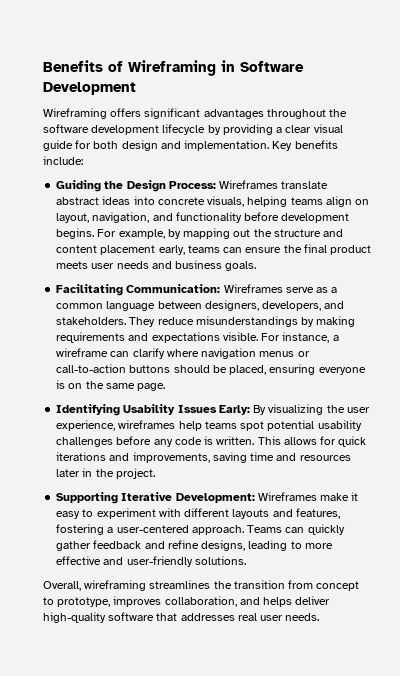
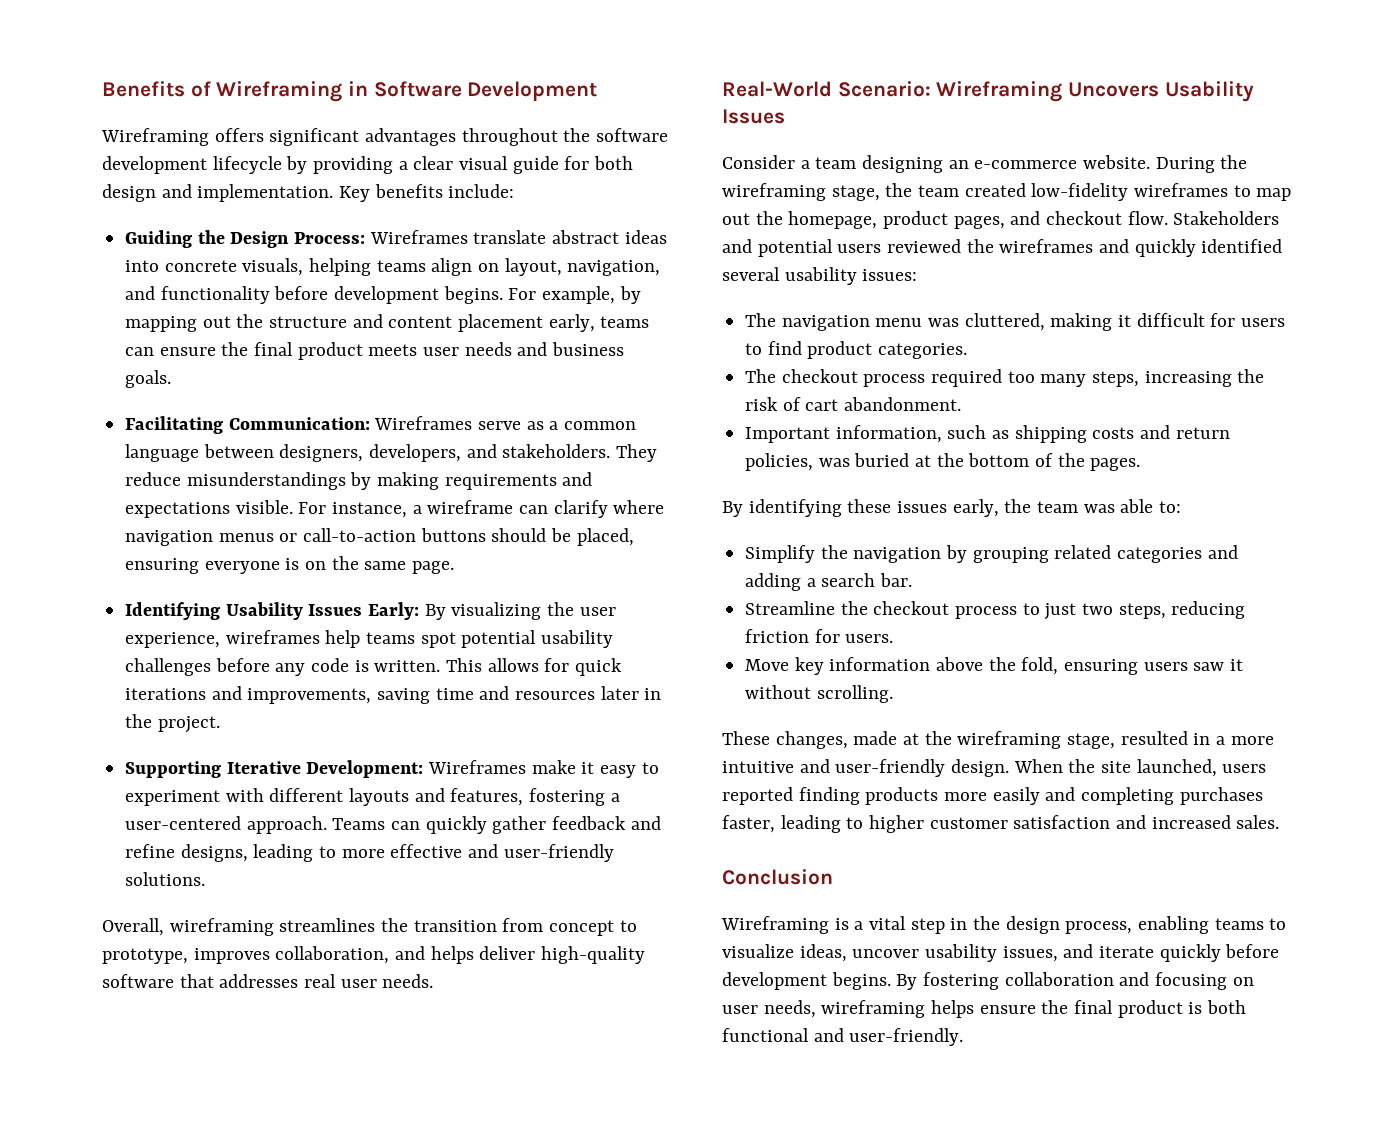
(320, 617) none -> [722,81,1254,102] [722,109,785,124] [722,155,1248,173] [722,183,1292,201] [722,211,1280,229] [722,239,1283,257] [722,267,918,285] [745,313,1286,331] [745,341,968,359] [745,369,1265,387] [745,397,962,411] [745,425,1230,443] [745,453,1141,471] [722,499,1182,517] [745,545,1238,563] [745,573,913,591] [745,601,1246,620] [745,629,894,643] [745,657,1244,675] [745,685,893,703] [722,731,1274,749] [722,759,1267,777] [722,787,1263,805] [722,815,1280,833] [722,869,833,885] [721,916,1287,934] [722,944,1280,962] [722,972,1254,990] [722,1000,1247,1018] [722,1028,964,1046] // Real-World Scenario: Wireframing Uncovers Usability Issues // Consider a team designing an e-commerce website. During the wireframing stage, the team created low-fidelity wireframes to map out the homepage, product pages, and checkout flow. Stakeholders and potential users reviewed the wireframes and quickly identified several usability issues: // The navigation menu was cluttered, making it difficult for users to find product categories. // The checkout process required too many steps, increasing the risk of cart abandonment. // Important information, such as shipping costs and return policies, was buried at the bottom of the pages. // By identifying these issues early, the team was able to: // Simplify the navigation by grouping related categories and adding a search bar. // Streamline the checkout process to just two steps, reducing friction for users. // Move key information above the fold, ensuring users saw it without scrolling. // These changes, made at the wireframing stage, resulted in a more intuitive and user-friendly design. When the site launched, users reported finding products more easily and completing purchases faster, leading to higher customer satisfaction and increased sales. // Conclusion // Wireframing is a vital step in the design process, enabling teams to visualize ideas, uncover usability issues, and iterate quickly before development begins. By fostering collaboration and focusing on user needs, wireframing helps ensure the final product is both functional and user-friendly.

